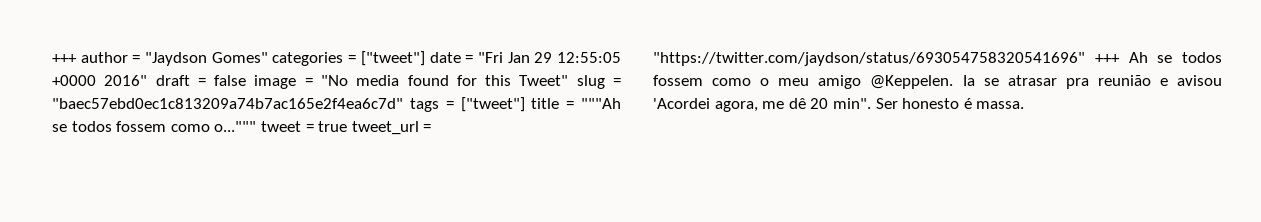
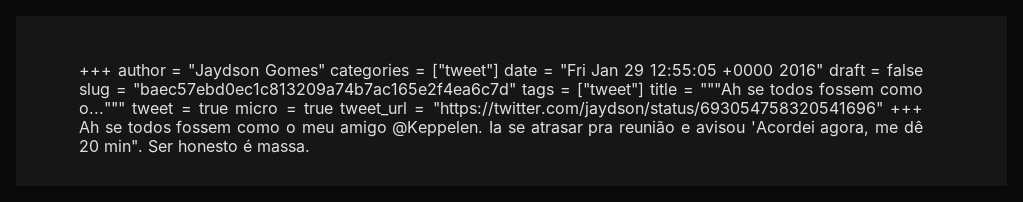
[254,75,569,89] image = "No media found for this Tweet" -> (923, 70) none
(348, 126) none -> [235,101,333,114] micro = true

